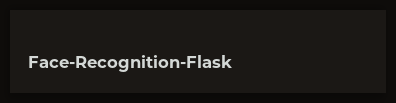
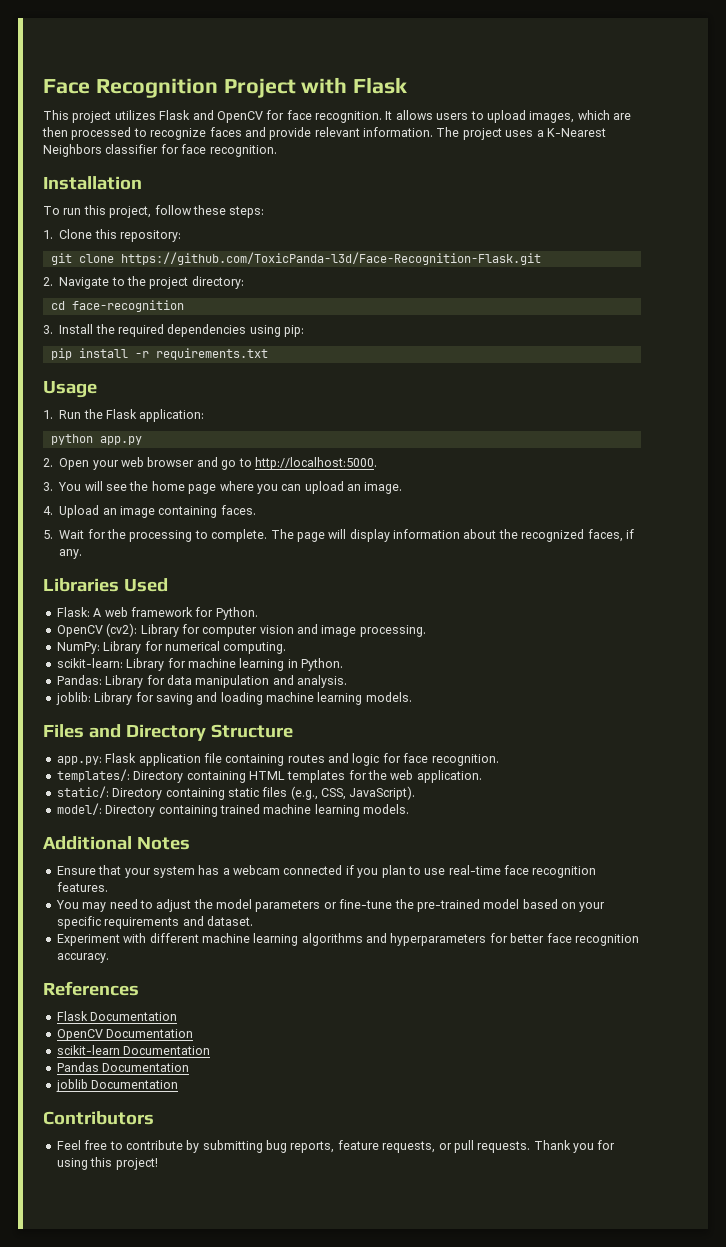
[28,55,232,72] Face-Recognition-Flask -> [43,77,408,98] [43,110,631,123] [42,127,606,140] [43,144,277,157] [43,176,142,190] [43,205,265,218] [43,229,181,242] [50,252,541,265] [43,276,244,289] [50,300,184,312] [43,324,305,337] [50,348,268,360] [43,381,97,398] [43,409,205,422] [50,434,142,445] [43,457,377,470] [43,481,403,494] [43,505,256,518] [43,529,634,542] [59,549,83,559] [43,578,168,592] [56,607,258,620] [56,623,426,637] [56,641,287,654] [56,658,343,671] [56,675,347,688] [55,692,412,705] [43,724,293,741] [56,753,499,766] [56,769,482,783] [56,786,416,800] [56,803,409,817] [43,836,190,850] [56,865,597,878] [56,882,108,892] [55,899,606,912] [56,916,253,929] [56,933,639,946] [56,953,109,963] [43,981,139,996] [56,1011,178,1021] [56,1029,194,1041] [56,1045,211,1055] [56,1062,190,1072] [55,1079,179,1092] [43,1111,154,1125] [56,1140,616,1153] [56,1157,158,1170] Face Recognition Project with Flask // This project utilizes Flask and OpenCV for face recognition. It allows users to upload images, which are then processed to recognize faces and provide relevant information. The project uses a K-Nearest Neighbors classifier for face recognition. // Installation // To run this project, follow these steps: // 1. Clone this repository: // git clone https://github.com/ToxicPanda-l3d/Face-Recognition-Flask.git // 2. Navigate to the project directory: // cd face-recognition // 3. Install the required dependencies using pip: // pip install -r requirements.txt // Usage // 1. Run the Flask application: // python app.py // 2. Open your web browser and go to http://localhost:5000. // 3. You will see the home page where you can upload an image. // 4. Upload an image containing faces. // 5. Wait for the processing to complete. The page will display information about the recognized faces, if any. // Libraries Used // Flask: A web framework for Python. // OpenCV (cv2): Library for computer vision and image processing. // NumPy: Library for numerical computing. // scikit-learn: Library for machine learning in Python. // Pandas: Library for data manipulation and analysis. // joblib: Library for saving and loading machine learning models. // Files and Directory Structure // app.py: Flask application file containing routes and logic for face recognition. // templates/: Directory containing HTML templates for the web application. // static/: Directory containing static files (e.g., CSS, JavaScript). // model/: Directory containing trained machine learning models. // Additional Notes // Ensure that your system has a webcam connected if you plan to use real-time face recognition features. // You may need to adjust the model parameters or fine-tune the pre-trained model based on your specific requirements and dataset. // Experiment with different machine learning algorithms and hyperparameters for better face recognition accuracy. // References // Flask Documentation // OpenCV Documentation // scikit-learn Documentation // Pandas Documentation // joblib Documentation // Contributors // Feel free to contribute by submitting bug reports, feature requests, or pull requests. Thank you for using this project!

